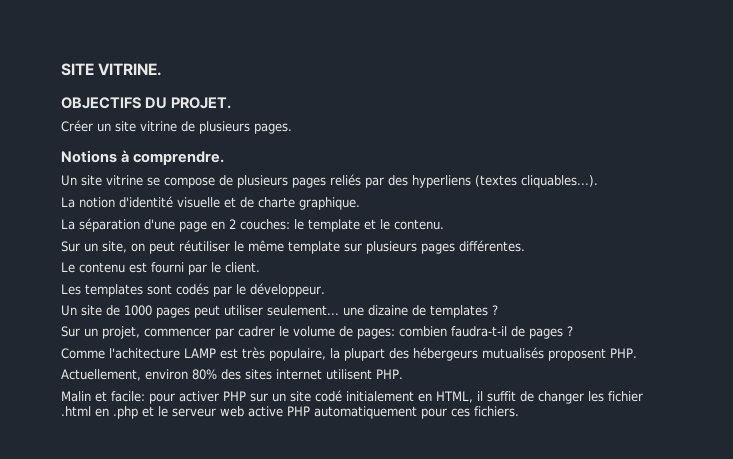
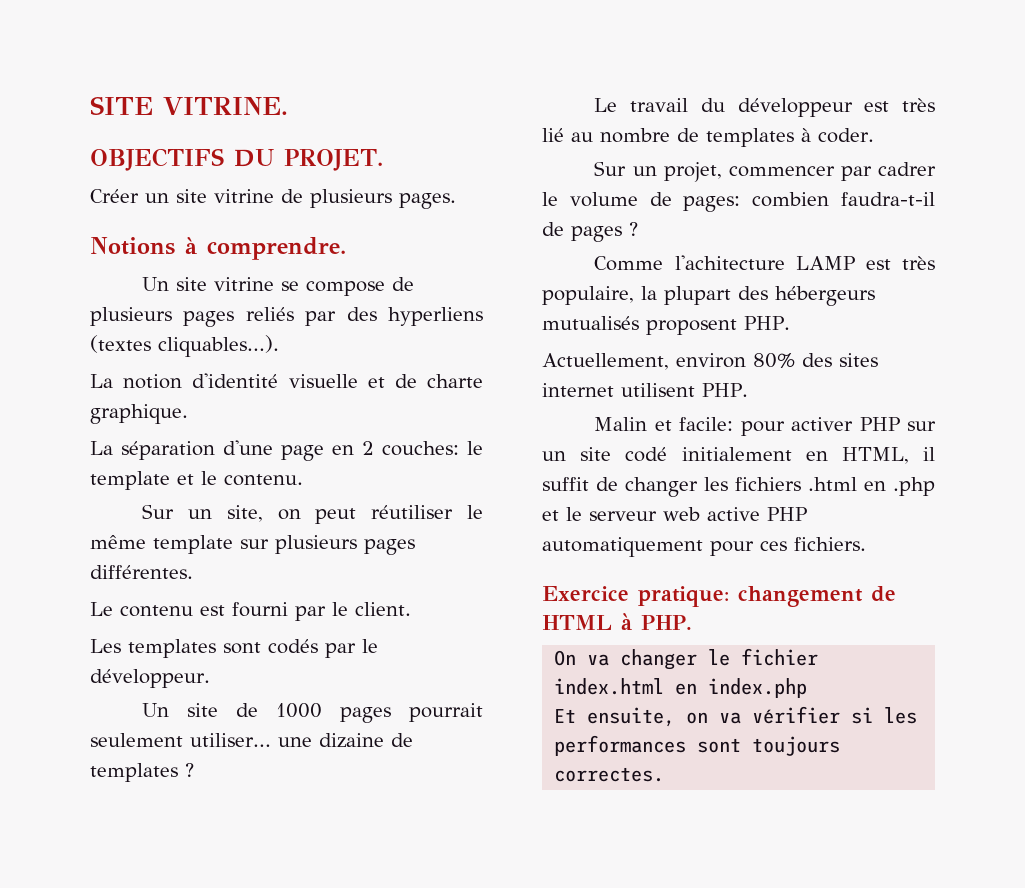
[194,305,339,318] peut utiliser seulement... -> [408,703,483,722] [90,733,271,747] pourrait seulement utiliser...
(498, 310) none -> [594,98,935,117] [542,128,874,147] // Le travail du développeur est très lié au nombre de templates à coder.
[608,391,643,402] fichier -> [735,477,801,491] fichiers
(519, 411) none -> [542,586,896,607] [542,613,692,630] [554,648,819,670] [554,678,808,698] [554,706,918,727] [554,735,841,756] [554,767,665,782] // Exercice pratique: changement de HTML à PHP. // On va changer le fichier index.html en index.php // Et ensuite, on va vérifier si les performances sont toujours correctes.

